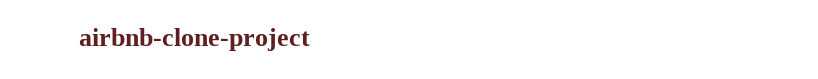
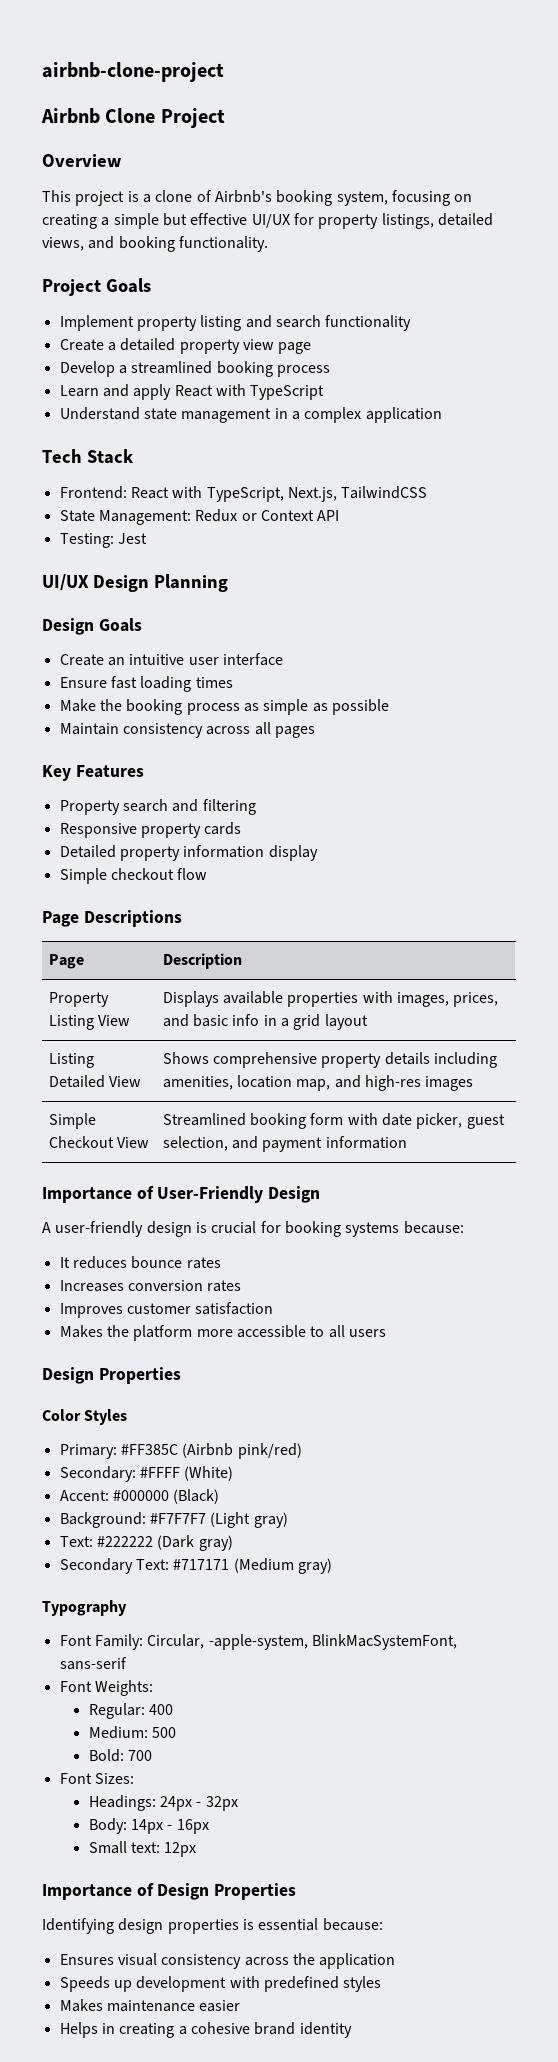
(310, 39) none -> [41,108,225,128] [42,154,121,167] [42,190,473,206] [42,213,493,229] [42,236,268,252] [42,278,151,296] [59,315,412,331] [59,338,312,354] [59,361,330,377] [59,384,325,400] [59,407,442,423] [42,449,134,464] [59,486,428,502] [59,509,340,525] [59,533,147,548] [42,574,228,592] [42,618,142,635] [59,653,283,666] [59,676,233,692] [59,699,389,715] [59,722,315,738] [42,765,144,781] [59,799,256,815] [59,822,242,838] [59,845,318,861] [59,868,208,884] [42,910,182,927] [48,954,84,969] [162,953,242,969] [48,992,109,1007] [48,1015,130,1030] [162,991,499,1007] [162,1014,368,1030] [48,1053,94,1068] [48,1075,141,1088] [162,1052,497,1068] [162,1075,474,1091] [48,1113,96,1129] [48,1136,149,1148] [162,1113,505,1129] [162,1136,407,1152] [42,1186,321,1203] [42,1221,464,1237] [59,1256,221,1269] [59,1280,242,1292] [59,1302,274,1318] [59,1325,386,1341] [42,1367,181,1384] [42,1409,128,1425] [59,1443,302,1459] [59,1466,234,1482] [59,1489,220,1504] [59,1512,288,1528] [59,1535,233,1551] [59,1558,332,1574] [42,1600,127,1616] [59,1634,457,1650] [59,1657,127,1670] [59,1680,153,1696] [88,1703,174,1719] [88,1726,177,1739] [88,1749,153,1762] [59,1773,134,1784] [88,1795,238,1811] [88,1818,209,1834] [88,1841,197,1857] [42,1883,297,1900] [42,1918,383,1934] [59,1953,396,1969] [59,1976,382,1992] [59,1999,241,2012] [59,2022,352,2038] // Airbnb Clone Project // Overview // This project is a clone of Airbnb's booking system, focusing on creating a simple but effective UI/UX for property listings, detailed views, and booking functionality. // Project Goals // Implement property listing and search functionality // Create a detailed property view page // Develop a streamlined booking process // Learn and apply React with TypeScript // Understand state management in a complex application // Tech Stack // Frontend: React with TypeScript, Next.js, TailwindCSS // State Management: Redux or Context API // Testing: Jest // UI/UX Design Planning // Design Goals // Create an intuitive user interface // Ensure fast loading times // Make the booking process as simple as possible // Maintain consistency across all pages // Key Features // Property search and filtering // Responsive property cards // Detailed property information display // Simple checkout flow // Page Descriptions // Page | Description // Property Listing View | Displays available properties with images, prices, and basic info in a grid layout // Listing Detailed View | Shows comprehensive property details including amenities, location map, and high-res images // Simple Checkout View | Streamlined booking form with date picker, guest selection, and payment information // Importance of User-Friendly Design // A user-friendly design is crucial for booking systems because: // It reduces bounce rates // Increases conversion rates // Improves customer satisfaction // Makes the platform more accessible to all users // Design Properties // Color Styles // Primary: #FF385C (Airbnb pink/red) // Secondary: #FFFF (White) // Accent: #000000 (Black) // Background: #F7F7F7 (Light gray) // Text: #222222 (Dark gray) // Secondary Text: #717171 (Medium gray) // Typography // Font Family: Circular, -apple-system, BlinkMacSystemFont, sans-serif // Font Weights: // Regular: 400 // Medium: 500 // Bold: 700 // Font Sizes: // Headings: 24px - 32px // Body: 14px - 16px // Small text: 12px // Importance of Design Properties // Identifying design properties is essential because: // Ensures visual consistency across the application // Speeds up development with predefined styles // Makes maintenance easier // Helps in creating a cohesive brand identity

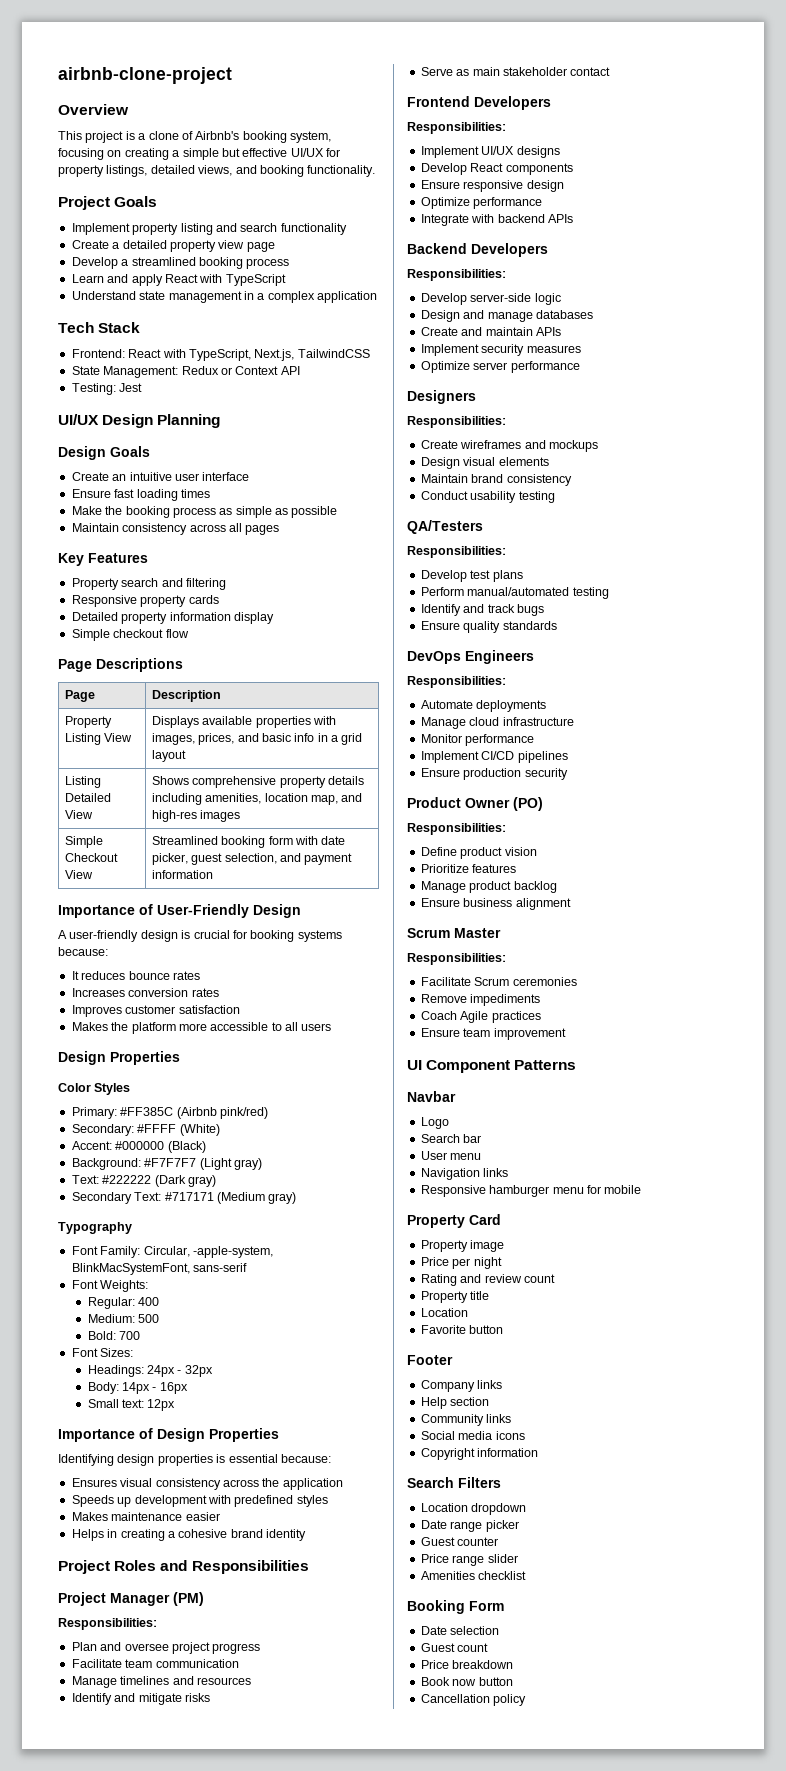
[41,108,225,128] // Airbnb Clone Project -> (232, 75) none
(352, 2030) none -> [58,1560,309,1574] [58,1592,204,1606] [58,1618,157,1630] [71,1642,261,1654] [71,1659,239,1668] [71,1676,251,1688] [71,1693,210,1705] [420,67,611,76] [407,96,551,110] [407,122,506,134] [420,146,560,158] [420,163,573,175] [420,180,564,192] [420,197,543,209] [420,214,573,226] [407,243,548,257] [407,269,506,281] [420,293,561,305] [420,310,593,322] [420,327,561,336] [420,344,581,356] [420,361,580,373] [407,390,476,404] [407,416,506,428] [420,440,598,452] [420,457,549,469] [420,474,572,486] [420,491,555,503] [407,520,483,534] [407,546,506,558] [420,570,523,582] [420,587,609,599] [420,604,544,616] [420,621,557,633] [407,650,534,664] [407,676,506,688] [420,700,547,712] [420,717,574,729] [420,734,535,746] [420,751,568,763] [420,768,568,780] [407,797,543,811] [407,823,506,835] [420,847,537,859] [420,864,517,873] [420,881,557,893] [420,898,571,910] [407,928,501,938] [407,953,506,965] [420,977,577,986] [420,994,541,1006] [420,1011,541,1023] [420,1028,566,1040] [407,1060,577,1073] [407,1091,456,1102] [420,1117,449,1129] [420,1134,482,1143] [420,1151,482,1160] [420,1168,509,1180] [420,1185,642,1197] [407,1214,501,1228] [420,1240,505,1252] [420,1257,502,1269] [420,1274,555,1286] [420,1291,490,1303] [420,1308,468,1317] [420,1325,504,1334] [407,1355,453,1365] [420,1380,503,1392] [420,1397,490,1409] [420,1414,512,1426] [420,1431,525,1440] [420,1448,539,1460] [407,1477,501,1488] [420,1503,527,1515] [420,1520,519,1532] [420,1537,499,1546] [420,1554,518,1566] [420,1571,527,1580] [407,1600,504,1614] [420,1626,500,1635] [420,1643,489,1652] [420,1660,514,1669] [420,1677,513,1686] [420,1694,527,1706] // Project Roles and Responsibilities // Project Manager (PM) // Responsibilities: // Plan and oversee project progress // Facilitate team communication // Manage timelines and resources // Identify and mitigate risks // Serve as main stakeholder contact // Frontend Developers // Responsibilities: // Implement UI/UX designs // Develop React components // Ensure responsive design // Optimize performance // Integrate with backend APIs // Backend Developers // Responsibilities: // Develop server-side logic // Design and manage databases // Create and maintain APIs // Implement security measures // Optimize server performance // Designers // Responsibilities: // Create wireframes and mockups // Design visual elements // Maintain brand consistency // Conduct usability testing // QA/Testers // Responsibilities: // Develop test plans // Perform manual/automated testing // Identify and track bugs // Ensure quality standards // DevOps Engineers // Responsibilities: // Automate deployments // Manage cloud infrastructure // Monitor performance // Implement CI/CD pipelines // Ensure production security // Product Owner (PO) // Responsibilities: // Define product vision // Prioritize features // Manage product backlog // Ensure business alignment // Scrum Master // Responsibilities: // Facilitate Scrum ceremonies // Remove impediments // Coach Agile practices // Ensure team improvement // UI Component Patterns // Navbar // Logo // Search bar // User menu // Navigation links // Responsive hamburger menu for mobile // Property Card // Property image // Price per night // Rating and review count // Property title // Location // Favorite button // Footer // Company links // Help section // Community links // Social media icons // Copyright information // Search Filters // Location dropdown // Date range picker // Guest counter // Price range slider // Amenities checklist // Booking Form // Date selection // Guest count // Price breakdown // Book now button // Cancellation policy

